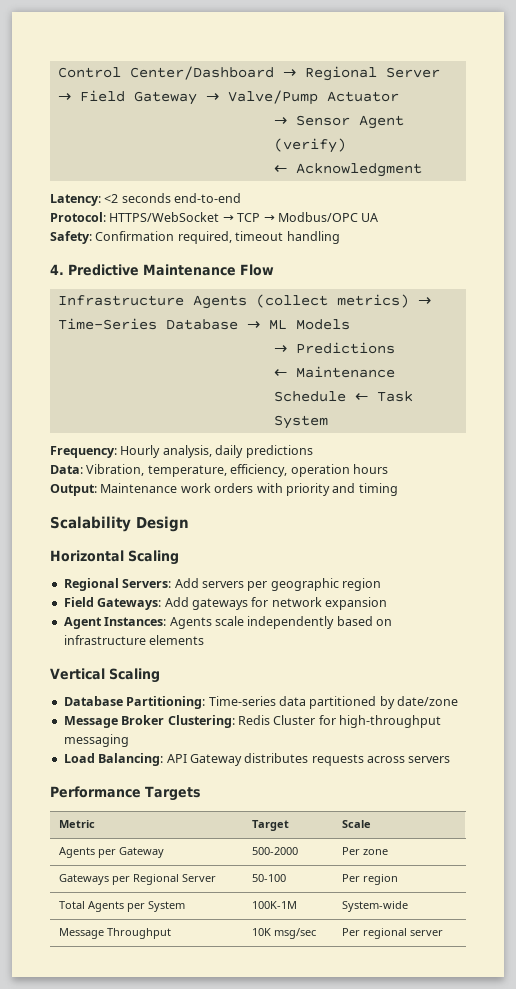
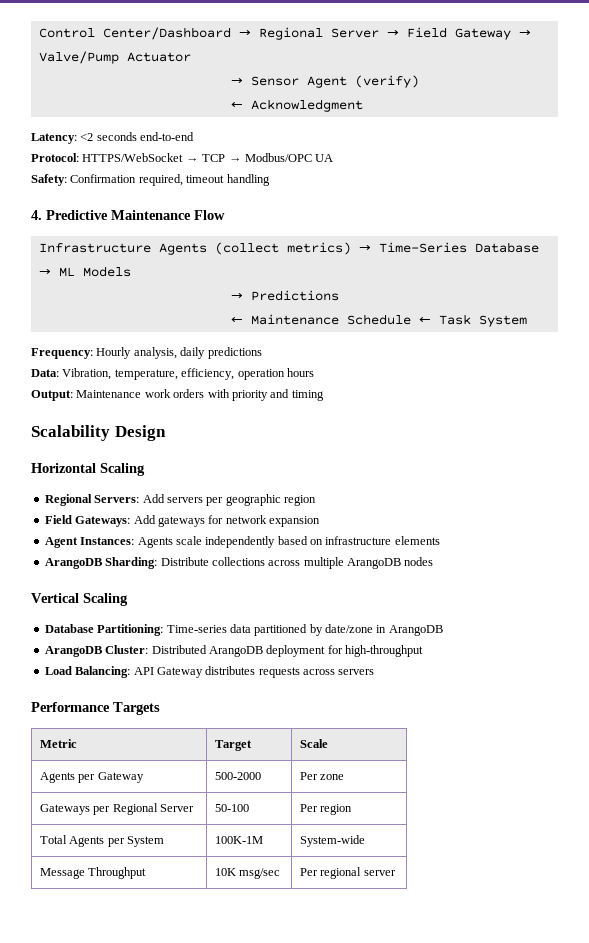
(205, 640) none -> [44,557,434,569] // ArangoDB Sharding: Distribute collections across multiple ArangoDB nodes
[63,715,316,728] // Message Broker Clustering: Redis Cluster -> [376,625,443,636] [44,645,326,657] in ArangoDB // ArangoDB Cluster: Distributed ArangoDB deployment
[63,734,129,747] messaging -> (423, 651) none

